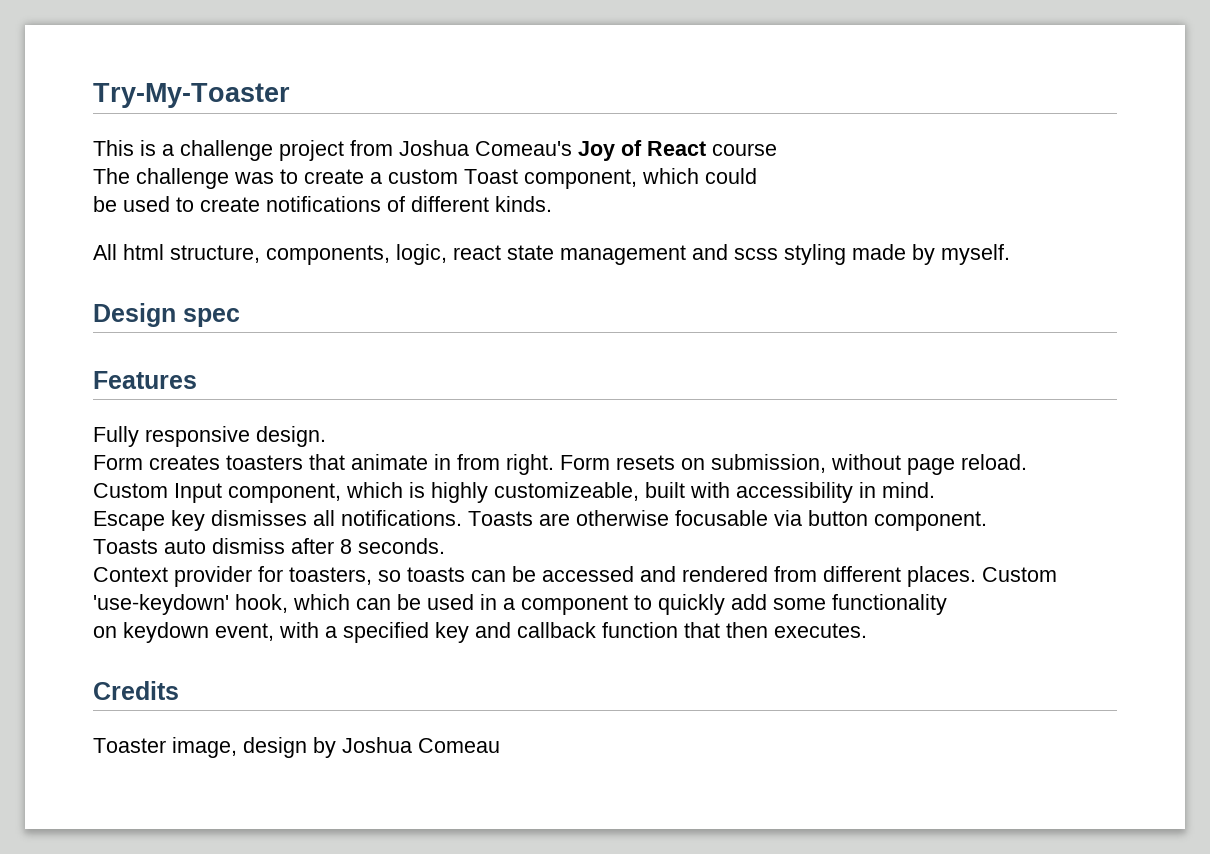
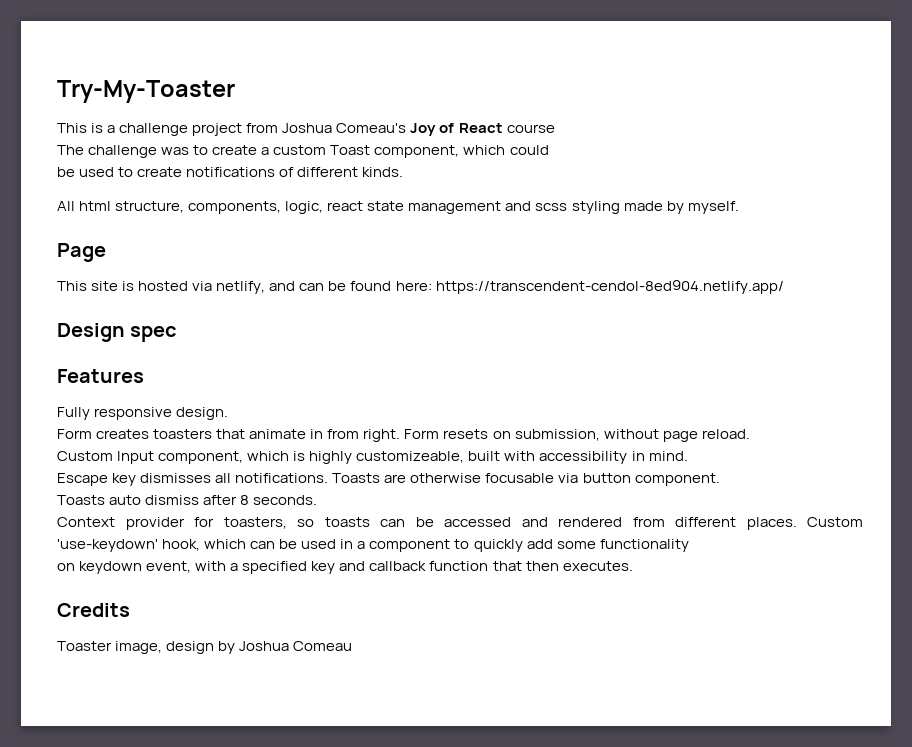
(1010, 254) none -> [57,243,106,262] [57,280,784,294] // Page // This site is hosted via netlify, and can be found here: https://transcendent-cendol-8ed904.netlify.app/

